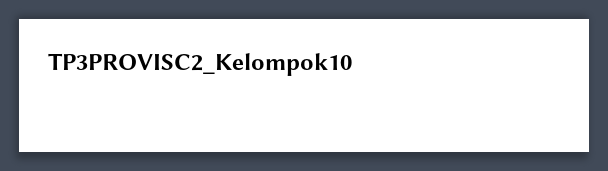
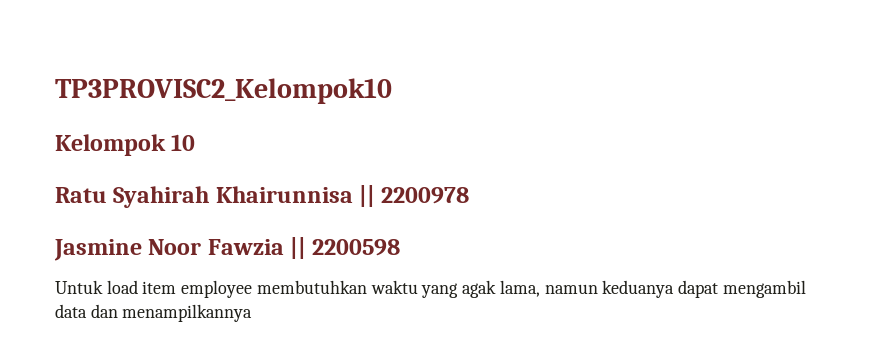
(352, 64) none -> [55,134,196,156] [55,185,470,208] [54,237,401,261] [55,280,806,298] [55,304,253,322] // Kelompok 10 // Ratu Syahirah Khairunnisa || 2200978 // Jasmine Noor Fawzia || 2200598 // Untuk load item employee membutuhkan waktu yang agak lama, namun keduanya dapat mengambil data dan menampilkannya

